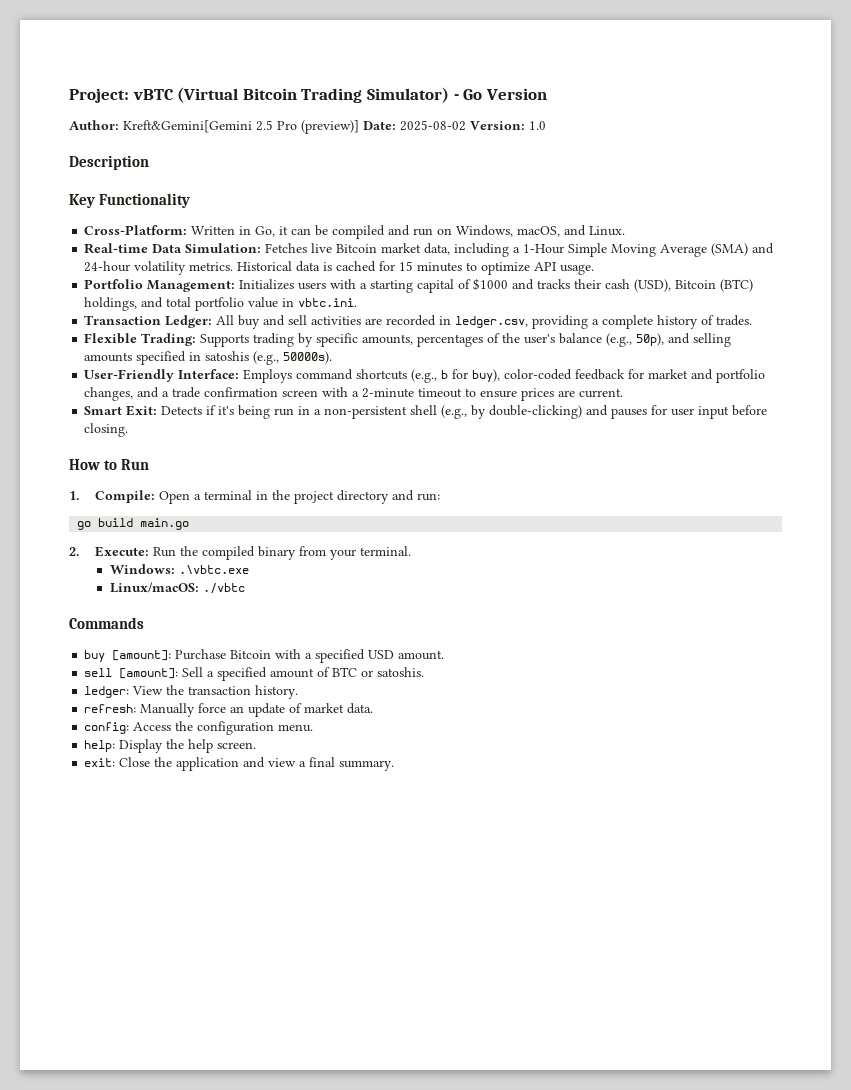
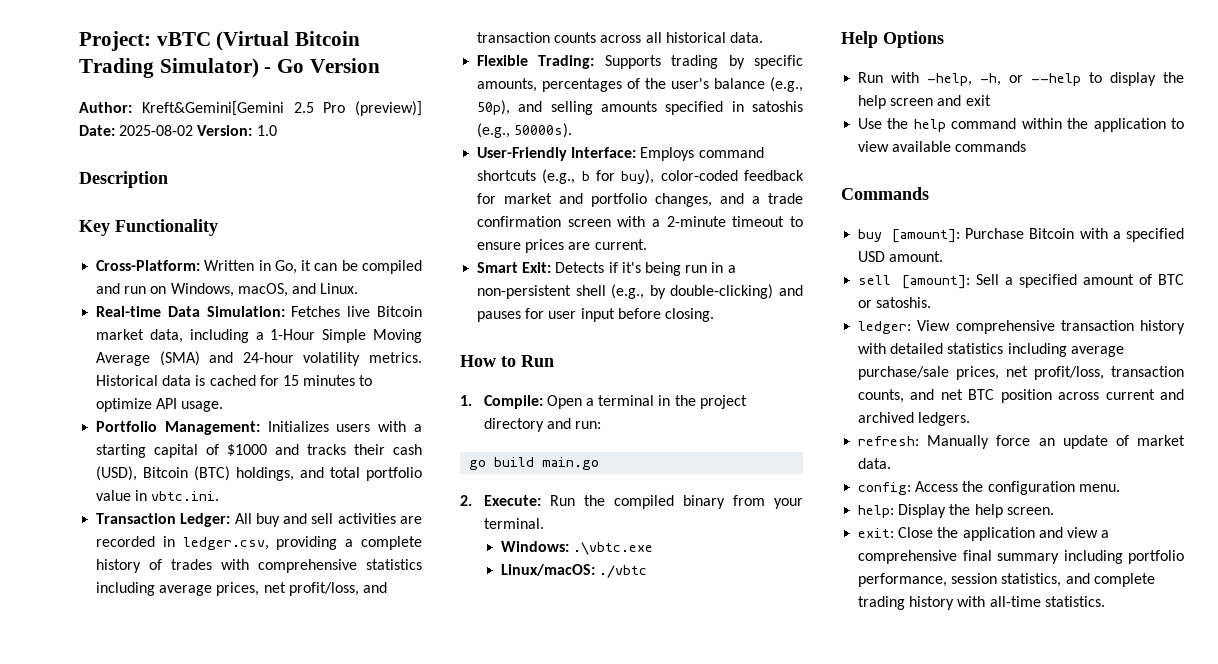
[716,315,753,326] trades. -> [171,559,422,573] [96,582,387,596] [477,32,763,43] trades with comprehensive statistics including average prices, net profit/loss, and transaction counts across all historical data.
(245, 588) none -> [841,31,944,48] [858,72,1184,86] [858,95,991,109] [858,118,1184,132] [858,141,1027,152] // Help Options // Run with -help, -h, or --help to display the help screen and exit // Use the help command within the application to view available commands
[166,685,299,699] the transaction history. -> [955,320,1185,334] [858,343,1124,357] [858,366,1184,380] [858,389,1184,403] [858,412,971,426] comprehensive transaction history with detailed statistics including average purchase/sale prices, net profit/loss, transaction counts, and net BTC position across current and archived ledgers.
[309,757,395,771] final summary. -> [858,550,1184,564] [858,573,1155,587] [858,596,1105,610] comprehensive final summary including portfolio performance, session statistics, and complete trading history with all-time statistics.

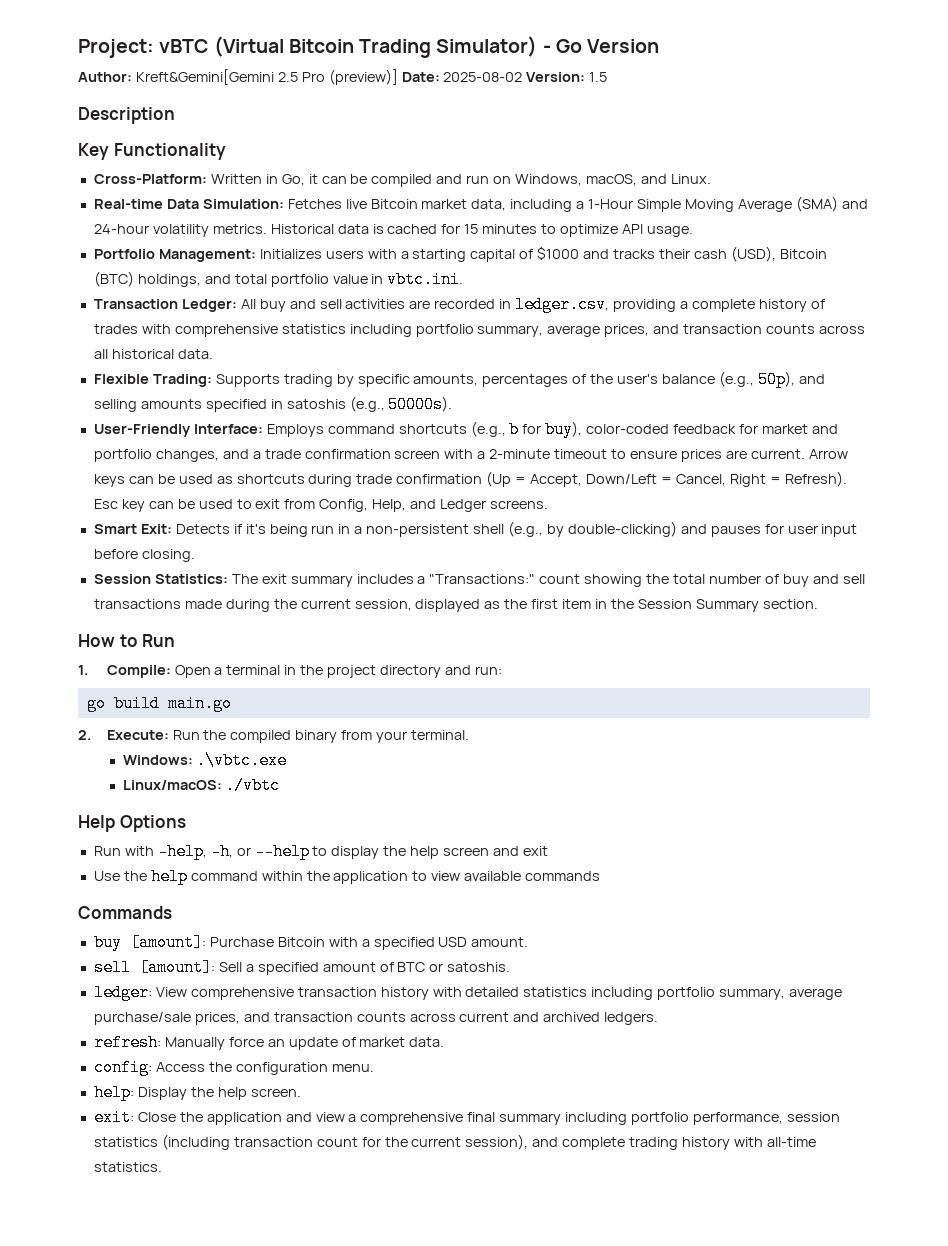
[256,125,277,136] 1.0 -> [589,72,608,82] 1.5
[159,582,359,596] average prices, net profit/loss, -> [415,324,650,337] portfolio summary, average prices,
(647, 244) none -> [808,449,848,459] [93,471,847,487] [93,499,548,512] Arrow keys can be used as shortcuts during trade confirmation (Up = Accept, Down/Left = Cancel, Right = Refresh). Esc key can be used to exit from Config, Help, and Ledger screens.
(714, 315) none -> [93,574,865,587] [93,599,818,612] // Session Statistics: The exit summary includes a "Transactions:" count showing the total number of buy and sell transactions made during the current session, displayed as the first item in the Session Summary section.
(1067, 350) none -> [657,987,786,1000] portfolio summary,
[1006,366,1184,380] [858,389,1052,403] net profit/loss, transaction counts, and net BTC position -> [243,1012,406,1022] and transaction counts
[1001,573,1062,587] statistics, -> [93,1134,529,1150] statistics (including transaction count for the current session),

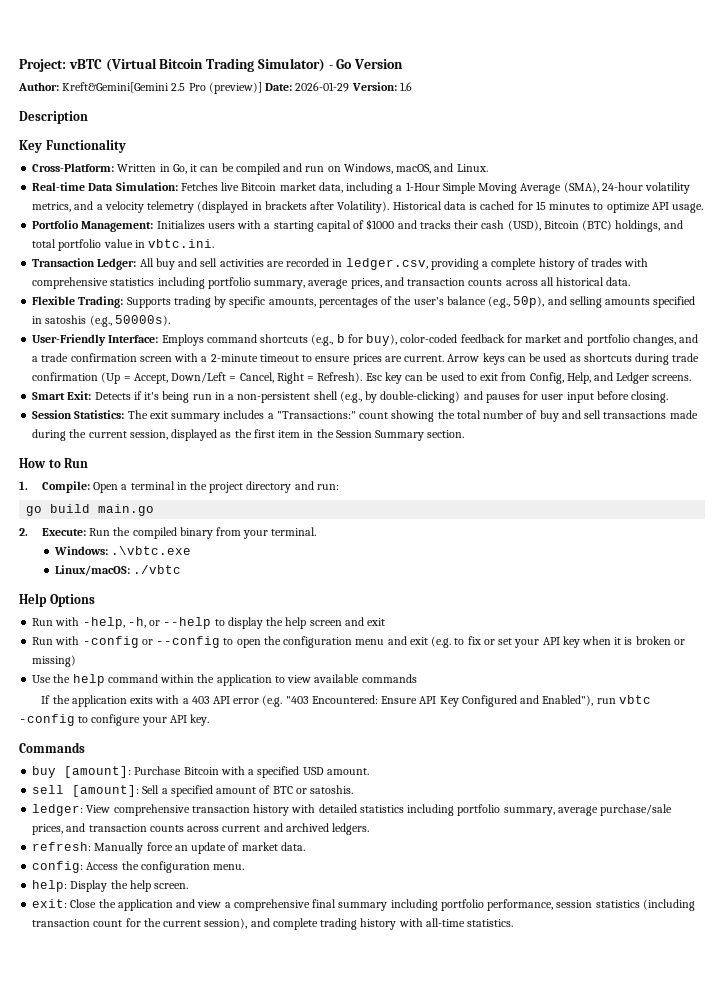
[443,72,608,82] 2025-08-02 Version: 1.5 -> [295,82,412,92] 2026-01-29 Version: 1.6
[795,196,868,212] [93,224,267,237] (SMA) and 24-hour volatility metrics. -> [563,182,691,194] [32,201,390,213] (SMA), 24-hour volatility metrics, and a velocity telemetry (displayed in brackets after Volatility).
(548, 851) none -> [32,636,685,648] [32,655,77,667] // Run with -config or --config to open the configuration menu and exit (e.g. to fix or set your API key when it is broken or missing)
(601, 876) none -> [41,695,651,707] [19,714,210,726] // If the application exits with a 403 API error (e.g. "403 Encountered: Ensure API Key Configured and Enabled"), run vbtc -config to configure your API key.

